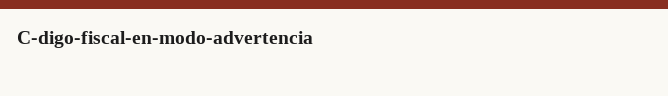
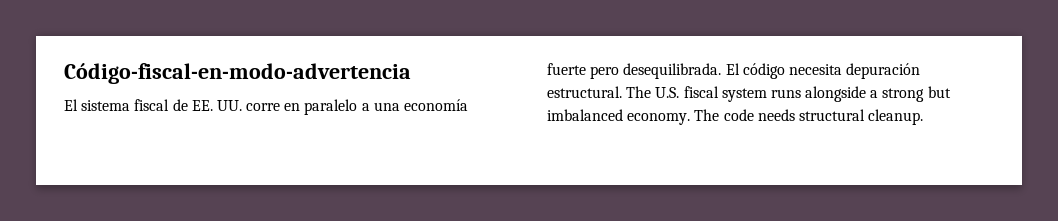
[17,31,313,48] C-digo-fiscal-en-modo-advertencia -> [64,63,411,84] [64,99,469,115] [547,63,921,79] [547,86,951,102] [547,109,924,125] Código-fiscal-en-modo-advertencia // El sistema fiscal de EE. UU. corre en paralelo a una economía fuerte pero desequilibrada. El código necesita depuración estructural. The U.S. fiscal system runs alongside a strong but imbalanced economy. The code needs structural cleanup.

